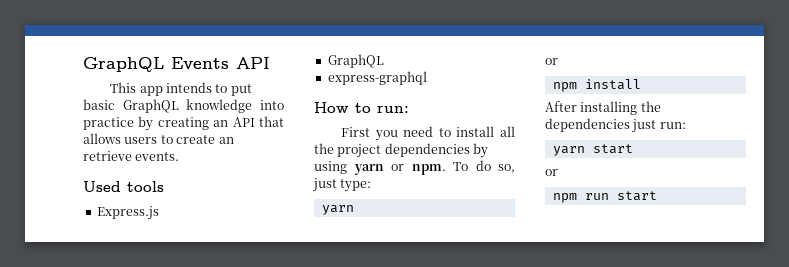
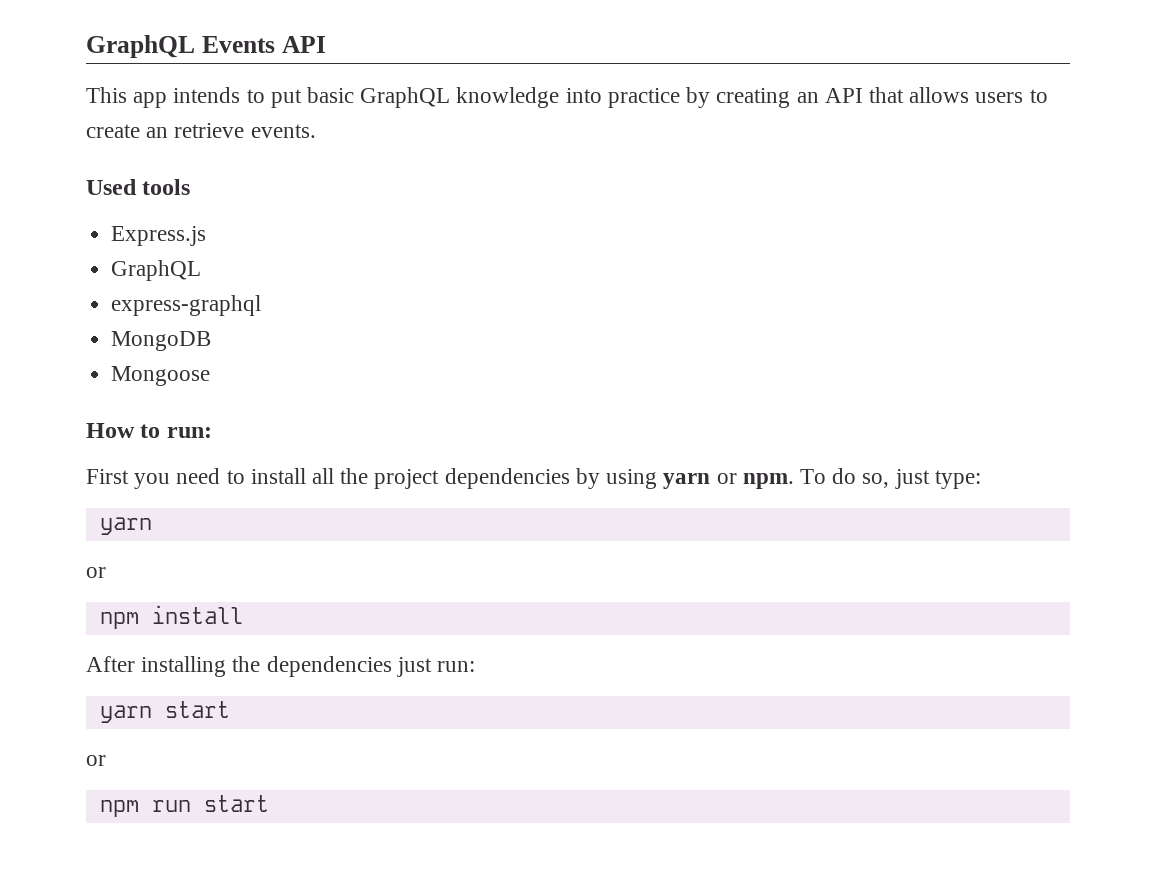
(427, 78) none -> [111,331,212,351] [111,366,211,386] // MongoDB // Mongoose

